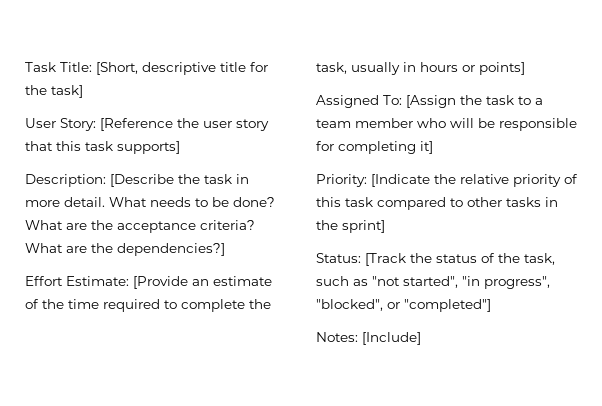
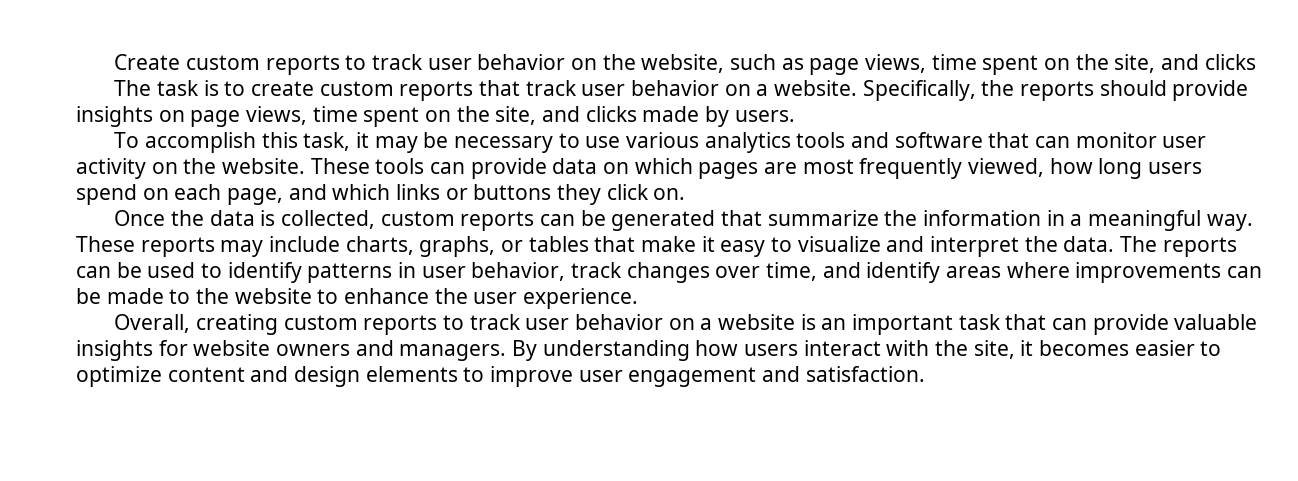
[25,62,268,75] [25,85,83,98] [25,118,269,131] [25,141,180,154] [25,174,249,187] [25,197,275,207] [25,220,255,233] [25,243,225,256] [25,276,272,289] [25,299,271,312] [316,62,525,75] [316,95,543,108] [316,118,577,131] [316,141,433,154] [316,174,578,187] [316,197,558,210] [316,220,385,233] [316,253,555,266] [316,276,550,289] [316,299,491,312] [316,332,421,345] Task Title: [Short, descriptive title for the task] // User Story: [Reference the user story that this task supports] // Description: [Describe the task in more detail. What needs to be done? What are the acceptance criteria? What are the dependencies?] // Effort Estimate: [Provide an estimate of the time required to complete the task, usually in hours or points] // Assigned To: [Assign the task to a team member who will be responsible for completing it] // Priority: [Indicate the relative priority of this task compared to other tasks in the sprint] // Status: [Track the status of the task, such as "not started", "in progress", "blocked", or "completed"] // Notes: [Include] -> [114,54,1256,75] [114,80,1249,101] [76,106,795,127] [114,132,1207,153] [76,158,1203,179] [76,184,686,205] [114,210,1253,231] [76,236,1237,257] [76,262,1263,283] [76,288,639,309] [114,314,1258,335] [76,340,1222,361] [76,366,925,387] Create custom reports to track user behavior on the website, such as page views, time spent on the site, and clicks // The task is to create custom reports that track user behavior on a website. Specifically, the reports should provide insights on page views, time spent on the site, and clicks made by users. // To accomplish this task, it may be necessary to use various analytics tools and software that can monitor user activity on the website. These tools can provide data on which pages are most frequently viewed, how long users spend on each page, and which links or buttons they click on. // Once the data is collected, custom reports can be generated that summarize the information in a meaningful way. These reports may include charts, graphs, or tables that make it easy to visualize and interpret the data. The reports can be used to identify patterns in user behavior, track changes over time, and identify areas where improvements can be made to the website to enhance the user experience. // Overall, creating custom reports to track user behavior on a website is an important task that can provide valuable insights for website owners and managers. By understanding how users interact with the site, it becomes easier to optimize content and design elements to improve user engagement and satisfaction.

